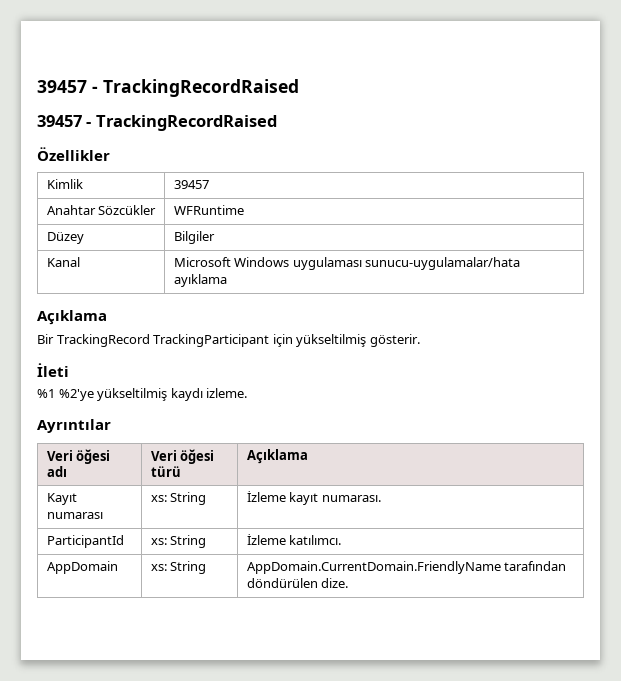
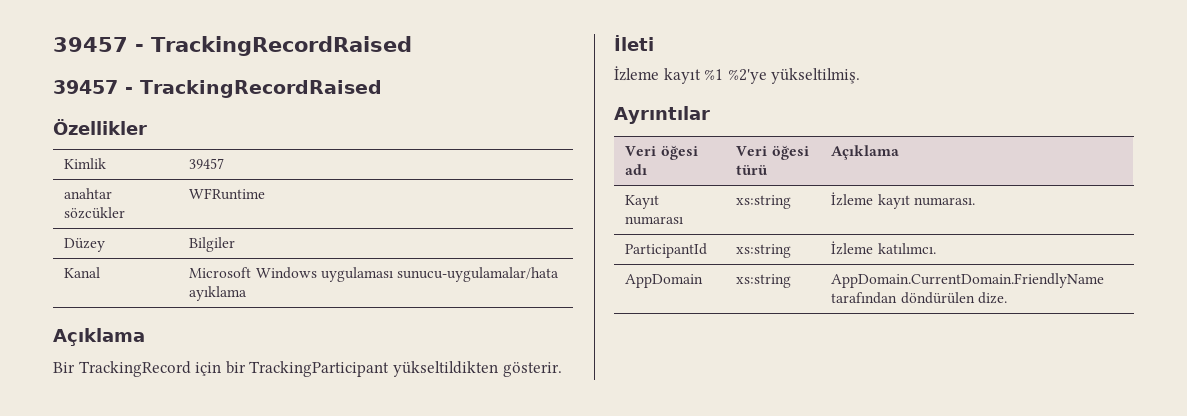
[46,205,157,215] Anahtar Sözcükler -> [64,188,113,199] [64,207,126,219] anahtar sözcükler
[153,334,420,347] [37,363,69,377] [37,388,248,401] TrackingParticipant için yükseltilmiş gösterir. // İleti // %1 %2'ye yükseltilmiş kaydı izleme. -> [195,361,562,377] [614,35,654,51] [614,66,861,84] için bir TrackingParticipant yükseltildikten gösterir. // İleti // İzleme kayıt %1 %2'ye yükseltilmiş.
[150,492,207,505] xs: String -> [736,195,792,209] xs:string
[150,535,207,548] xs: String -> [736,244,792,258] xs:string
[150,561,207,574] xs: String -> [736,274,792,288] xs:string

